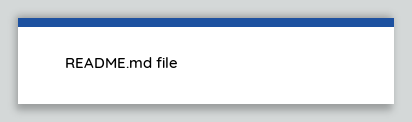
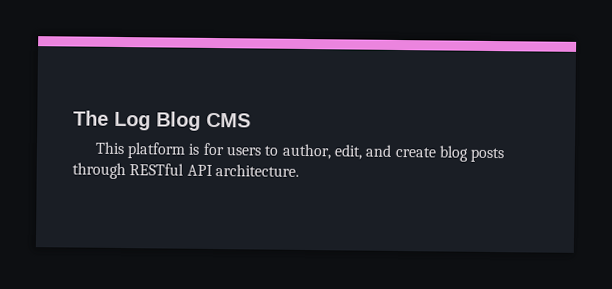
[65,57,179,68] README.md file -> [73,110,251,131] [94,141,505,163] [72,162,299,180] The Log Blog CMS // This platform is for users to author, edit, and create blog posts through RESTful API architecture.

